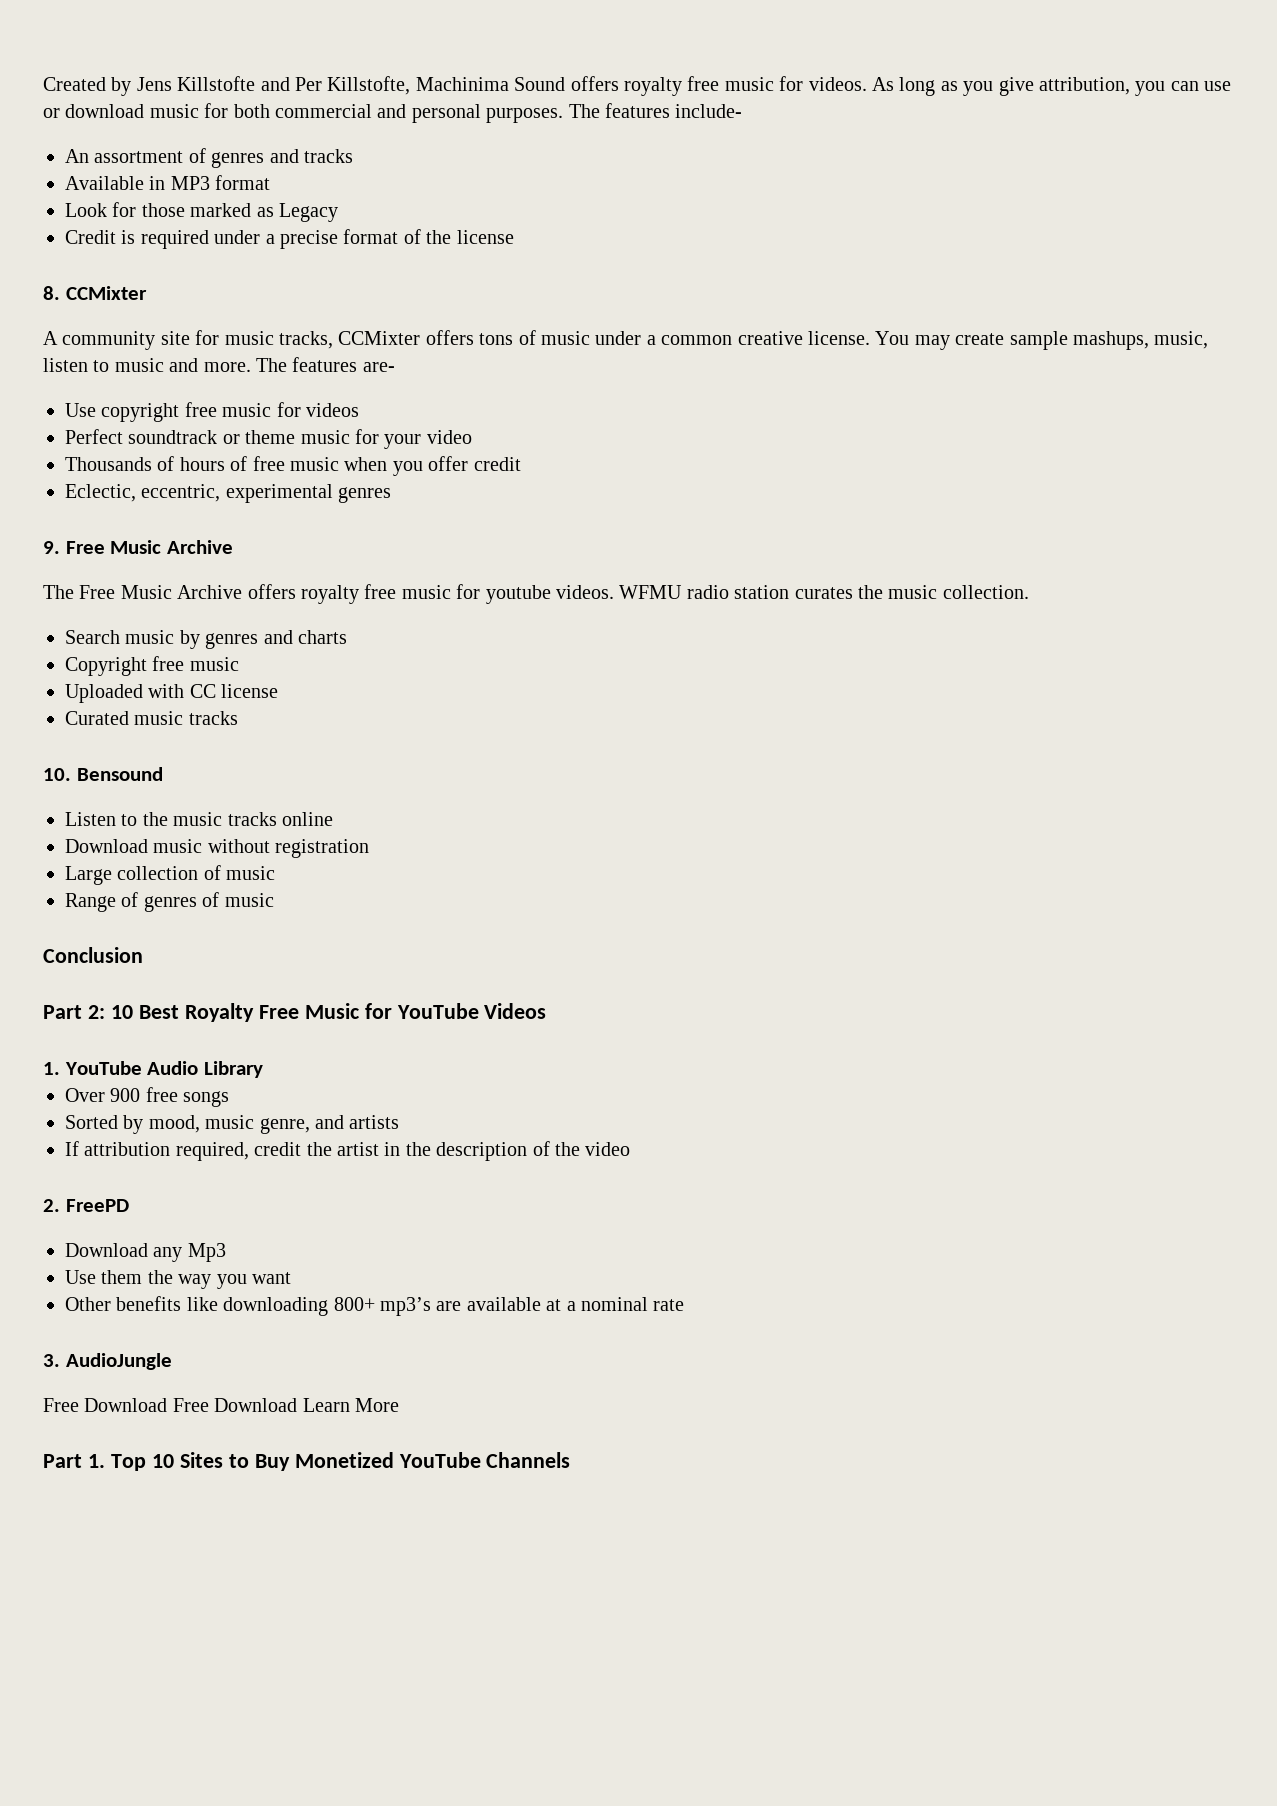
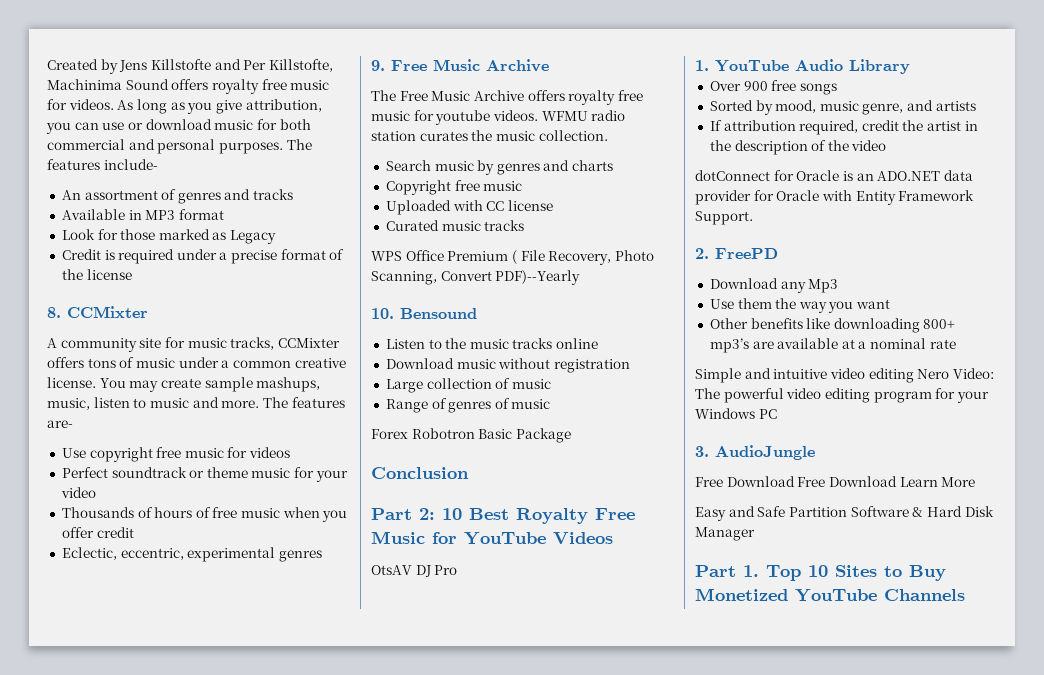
(238, 718) none -> [371,250,654,265] [371,270,581,285] // WPS Office Premium ( File Recovery, Photo Scanning, Convert PDF)--Yearly
(274, 900) none -> [371,428,571,443] // Forex Robotron Basic Package
(547, 1011) none -> [371,565,458,577] // OtsAV DJ Pro
(631, 1149) none -> [695,170,973,181] [695,190,975,205] [695,211,753,225] // dotConnect for Oracle is an ADO.NET data provider for Oracle with Entity Framework Support.
(685, 1305) none -> [695,368,994,383] [695,388,989,403] [695,408,777,419] // Simple and intuitive video editing Nero Video: The powerful video editing program for your Windows PC
(399, 1405) none -> [695,506,994,521] [695,527,755,541] // Easy and Safe Partition Software & Hard Disk Manager

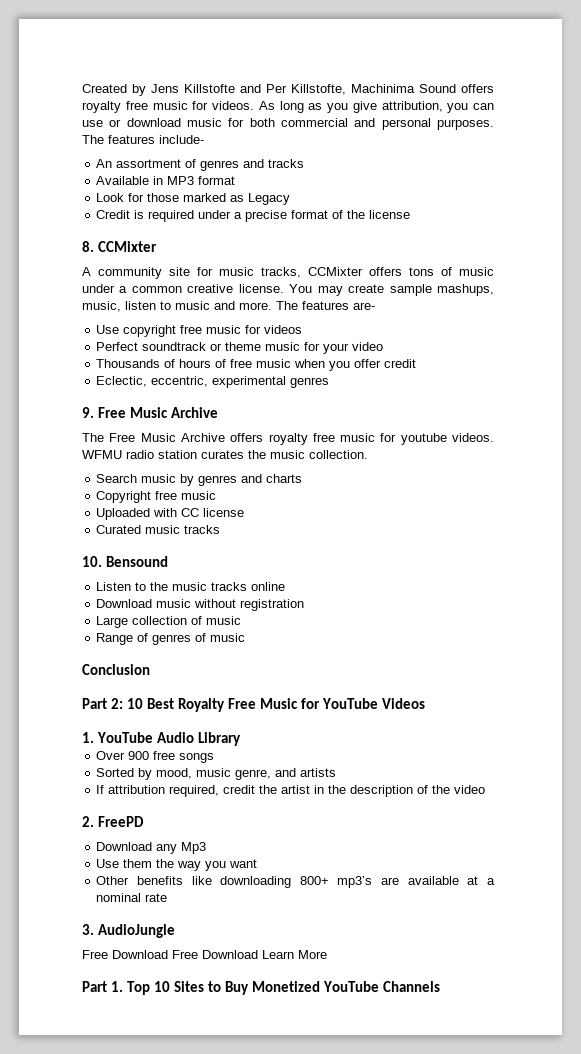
[371,250,654,265] [371,270,581,285] // WPS Office Premium ( File Recovery, Photo Scanning, Convert PDF)--Yearly -> (221, 529) none
[371,428,571,443] // Forex Robotron Basic Package -> (246, 637) none
[371,565,458,577] // OtsAV DJ Pro -> (426, 703) none
[695,170,973,181] [695,190,975,205] [695,211,753,225] // dotConnect for Oracle is an ADO.NET data provider for Oracle with Entity Framework Support. -> (486, 789) none
[695,368,994,383] [695,388,989,403] [695,408,777,419] // Simple and intuitive video editing Nero Video: The powerful video editing program for your Windows PC -> (168, 897) none
[695,506,994,521] [695,527,755,541] // Easy and Safe Partition Software & Hard Disk Manager -> (327, 954) none

